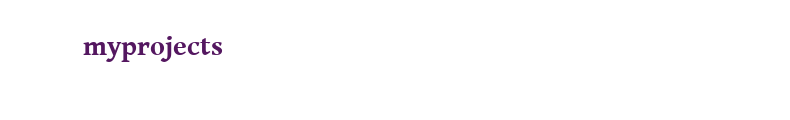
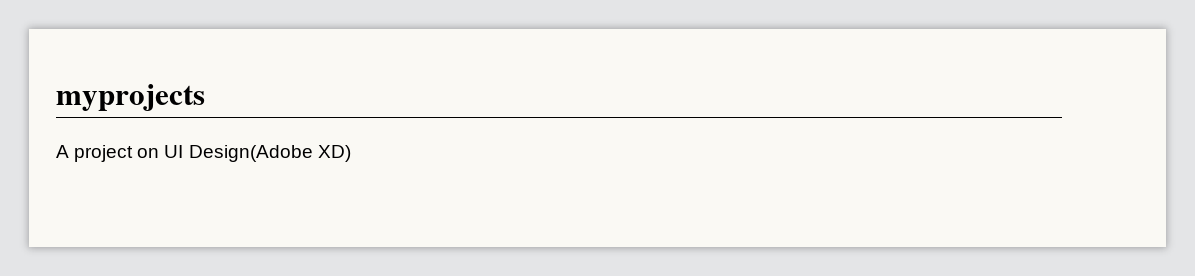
(223, 49) none -> [56,145,351,162] // A project on UI Design(Adobe XD)

